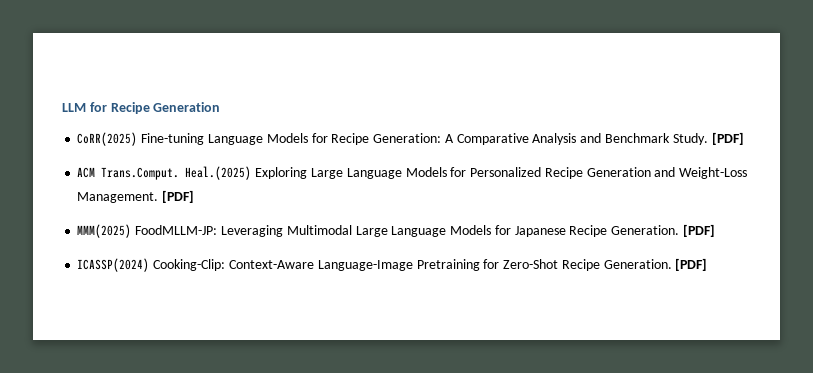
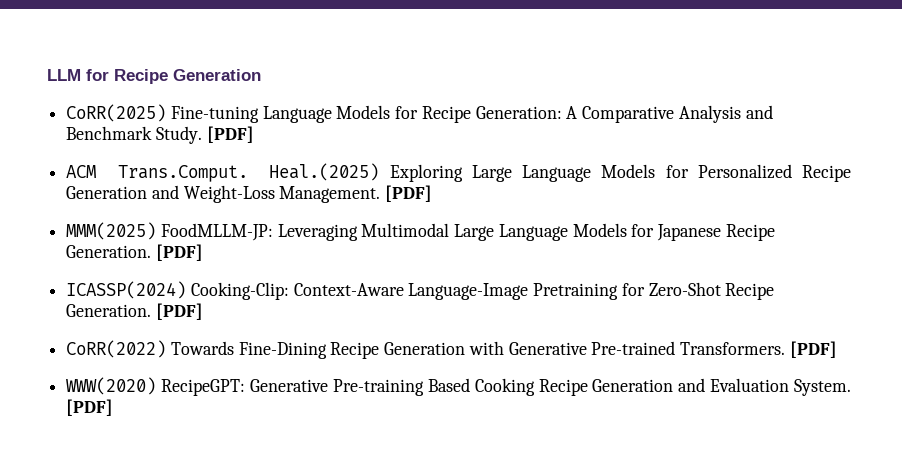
(708, 264) none -> [66,340,837,359] [66,377,851,396] [66,399,114,416] // CoRR(2022) Towards Fine-Dining Recipe Generation with Generative Pre-trained Transformers. [PDF] // WWW(2020) RecipeGPT: Generative Pre-training Based Cooking Recipe Generation and Evaluation System. [PDF]

